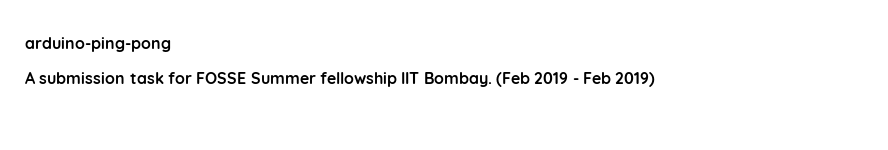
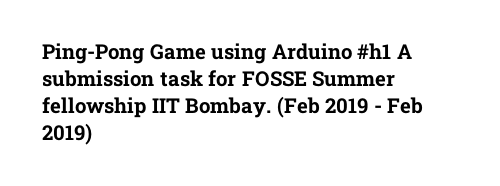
[25,37,171,52] arduino-ping-pong // -> [42,43,392,64] Ping-Pong Game using Arduino #h1

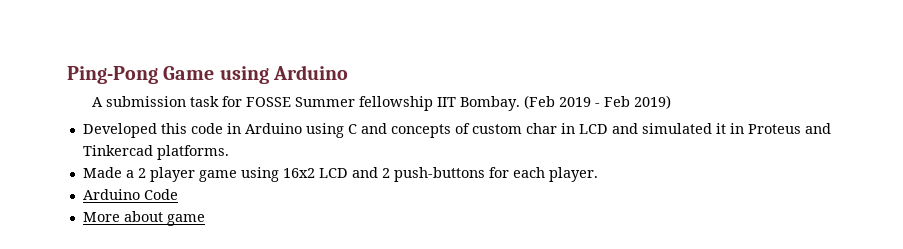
[357,43,392,59] #h1 -> (348, 72) //
(92, 134) none -> [82,123,831,138] [82,145,229,160] [82,167,598,182] [82,189,178,200] [82,211,205,226] // Developed this code in Arduino using C and concepts of custom char in LCD and simulated it in Proteus and Tinkercad platforms. // Made a 2 player game using 16x2 LCD and 2 push-buttons for each player. // Arduino Code // More about game

